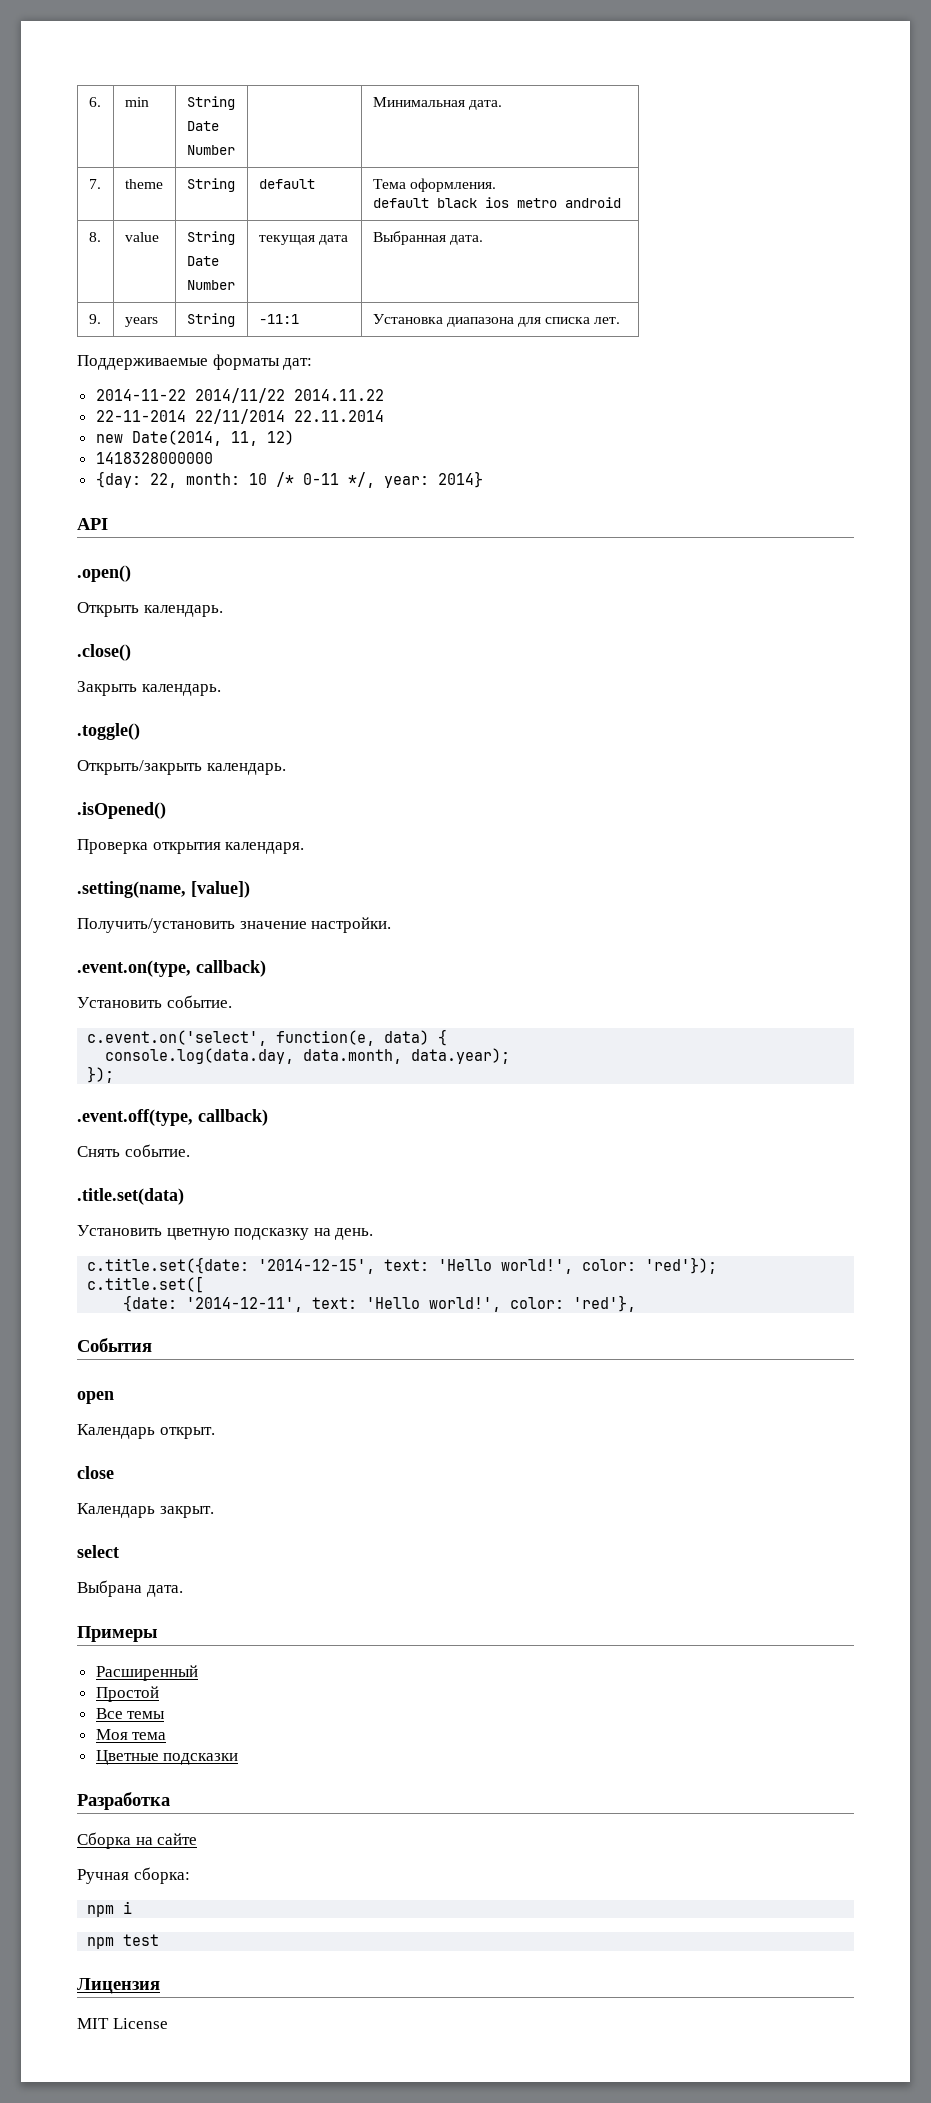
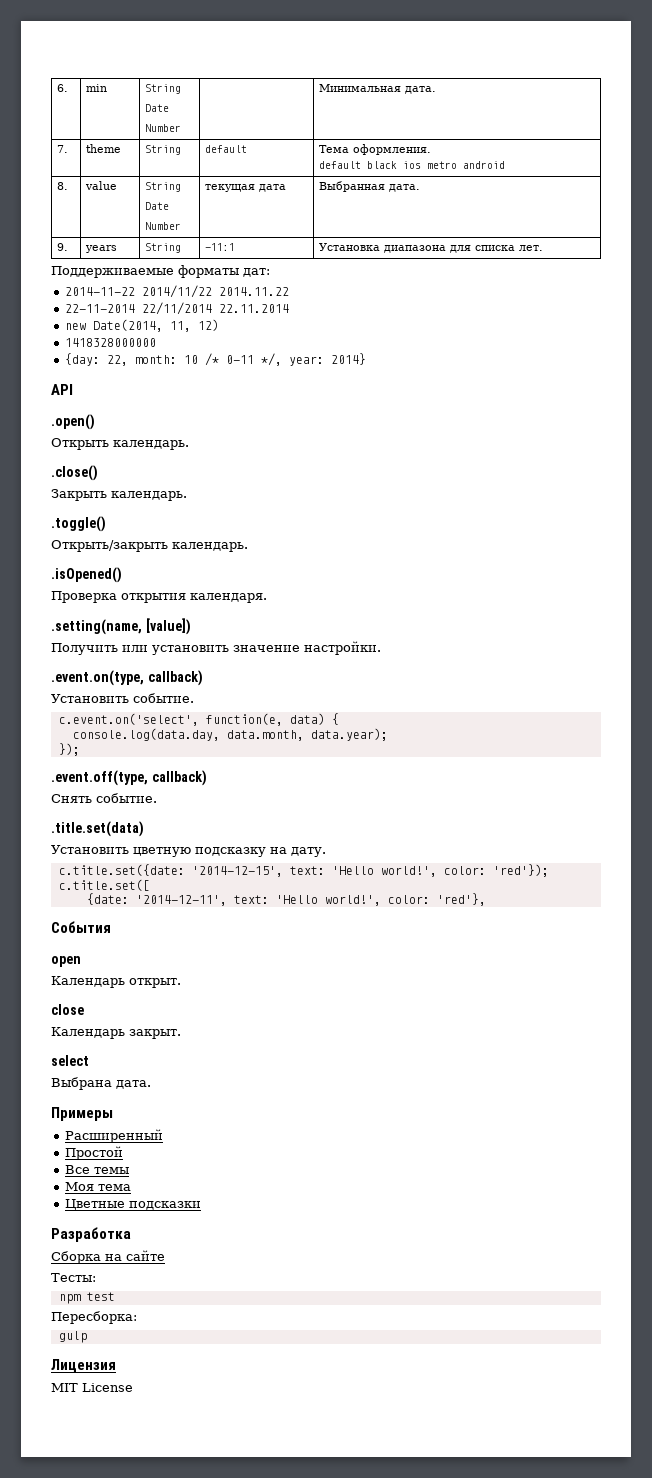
[77,918,235,933] Получить/установить -> [51,643,229,655] Получить или установить
[335,1228,374,1240] день. -> [291,847,326,857] дату.
[77,1867,190,1884] [87,1901,133,1917] Ручная сборка: // npm i -> [51,1273,96,1282] Тесты:
(160, 1940) none -> [51,1311,137,1324] [58,1331,87,1343] // Пересборка: // gulp

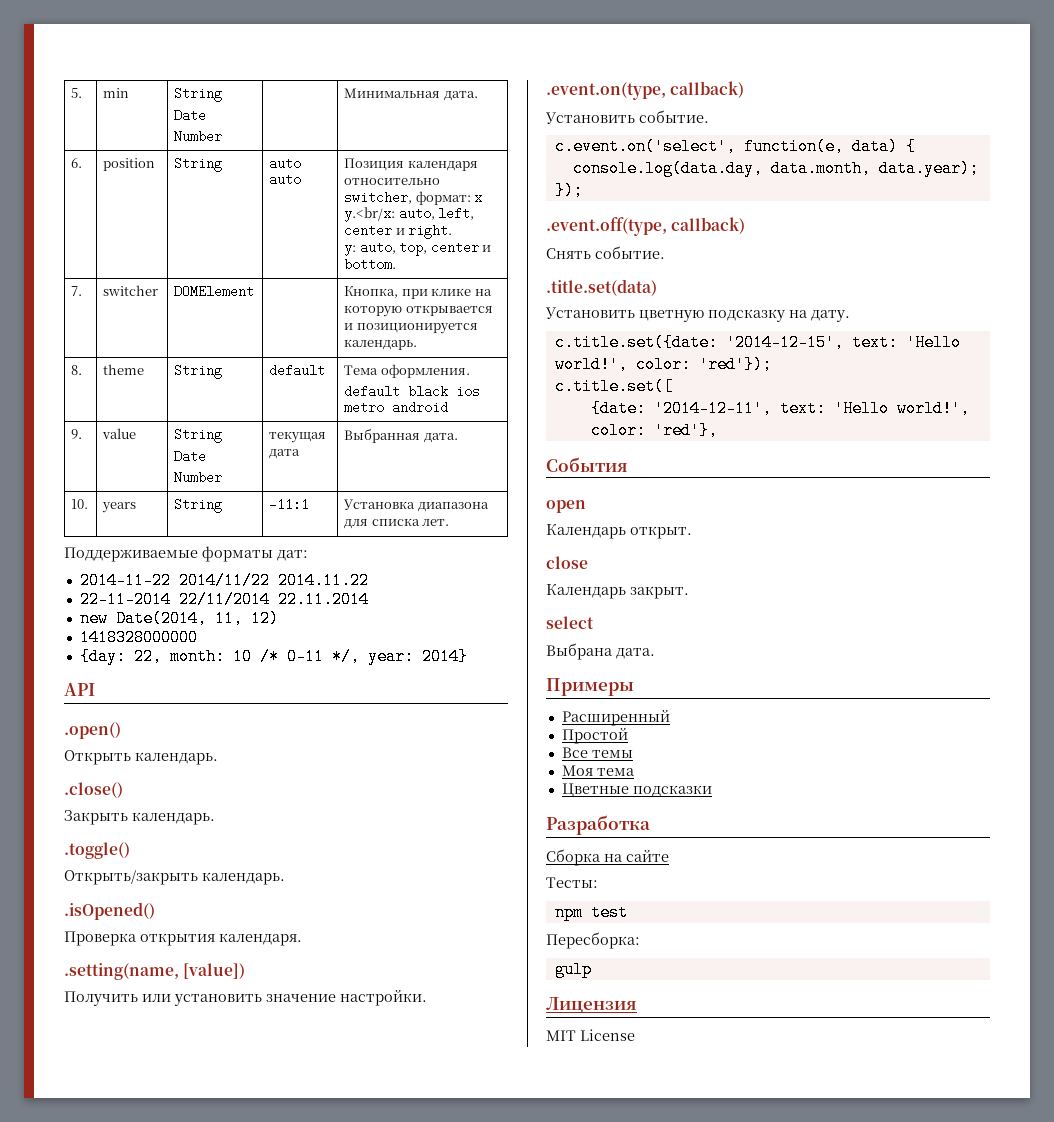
[57,84,69,92] 6. -> [71,88,83,98] 5.
[57,145,69,153] 7. -> [71,158,83,168] [103,158,156,171] [174,157,223,172] [269,157,302,170] [269,173,302,186] [344,158,478,171] [344,178,441,185] [344,191,483,205] [344,207,475,222] [344,224,453,239] [344,241,492,256] [344,258,397,271] [71,286,83,296] [103,285,159,296] [174,285,255,298] [344,286,492,299] [344,305,493,317] [344,323,478,334] [344,339,418,350] [71,365,83,375] 6. | position | String | auto auto | Позиция календаря относительно switcher, формат: x y.<br/x: auto, left, center и right. // y: auto, top, center и bottom. // 7. | switcher | DOMElement | | Кнопка, при клике на которую открывается и позиционируется календарь. // 8.
[57,182,69,190] 8. -> [71,429,83,439] 9.
[57,243,69,251] 9. -> [71,499,89,509] 10.

